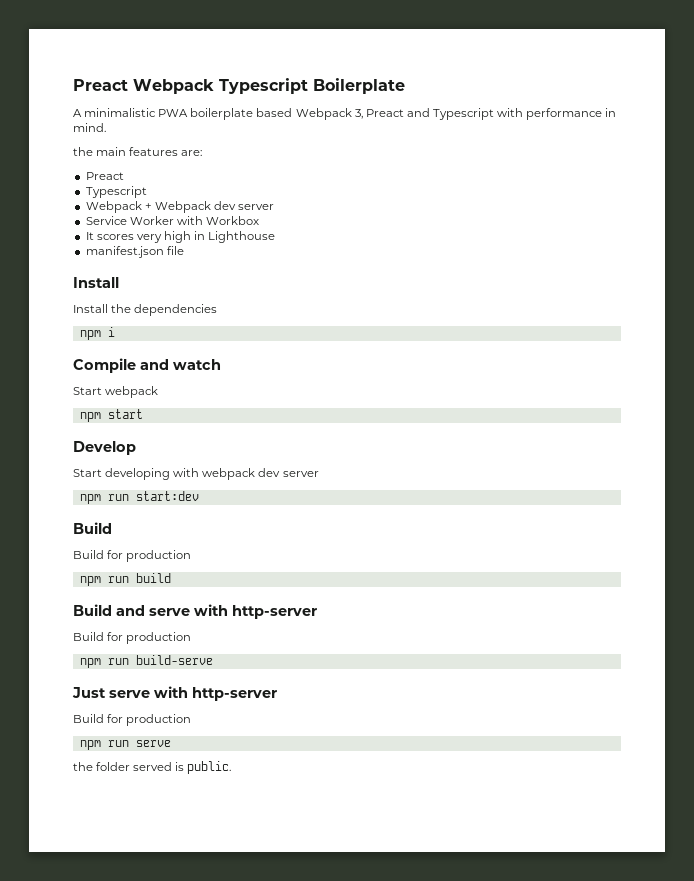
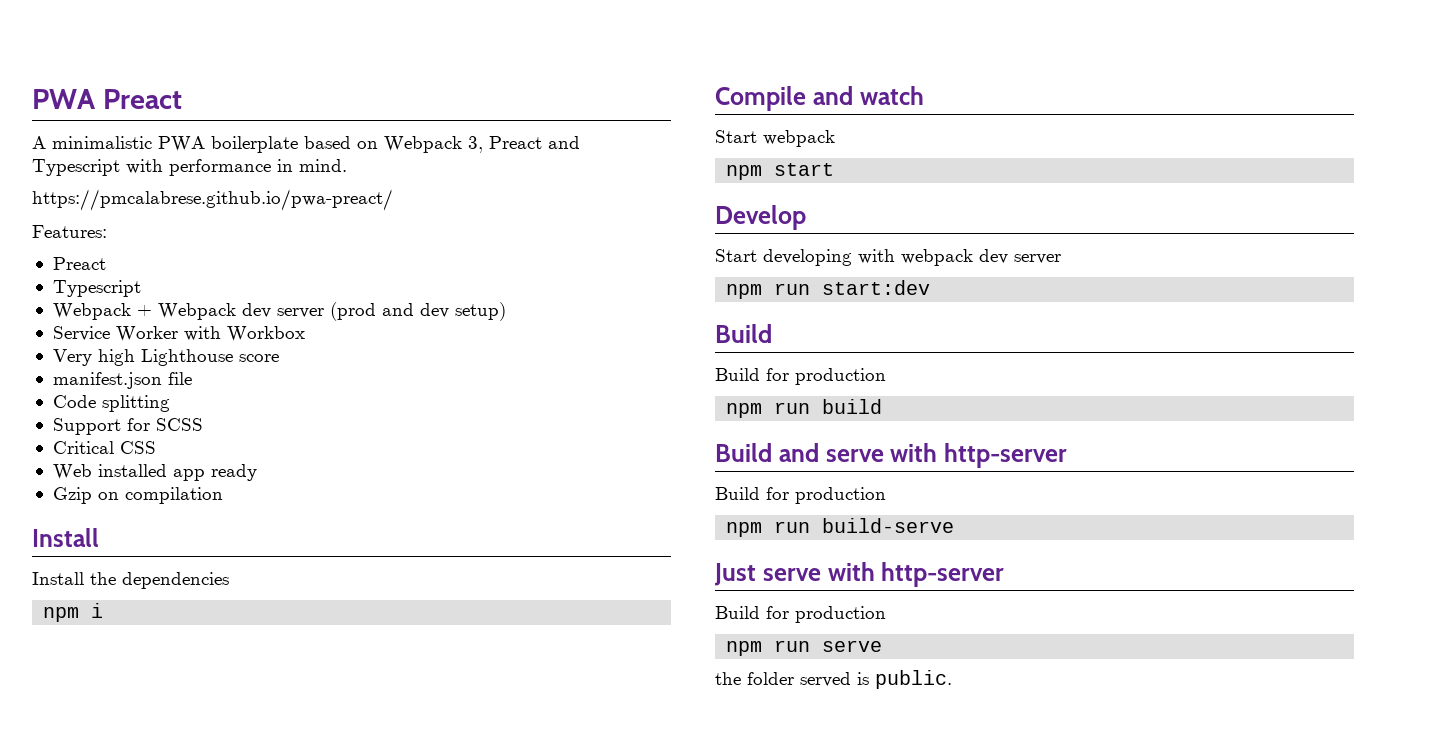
[73,78,405,94] Preact Webpack Typescript Boilerplate -> [32,89,182,109] PWA Preact
(293, 112) none -> [357,141,378,149] on
[73,147,203,156] the main features are: -> [32,189,393,211] [32,225,107,238] https://pmcalabrese.github.io/pwa-preact/ // Features:
(275, 207) none -> [329,302,506,321] (prod and dev setup)
[85,231,206,243] It scores very high in -> [52,349,135,366] Very high
(276, 237) none -> [238,354,279,362] score
(184, 250) none -> [52,395,170,412] [52,418,203,435] [52,441,156,454] [52,464,257,481] [52,487,223,504] // Code splitting // Support for SCSS // Critical CSS // Web installed app ready // Gzip on compilation

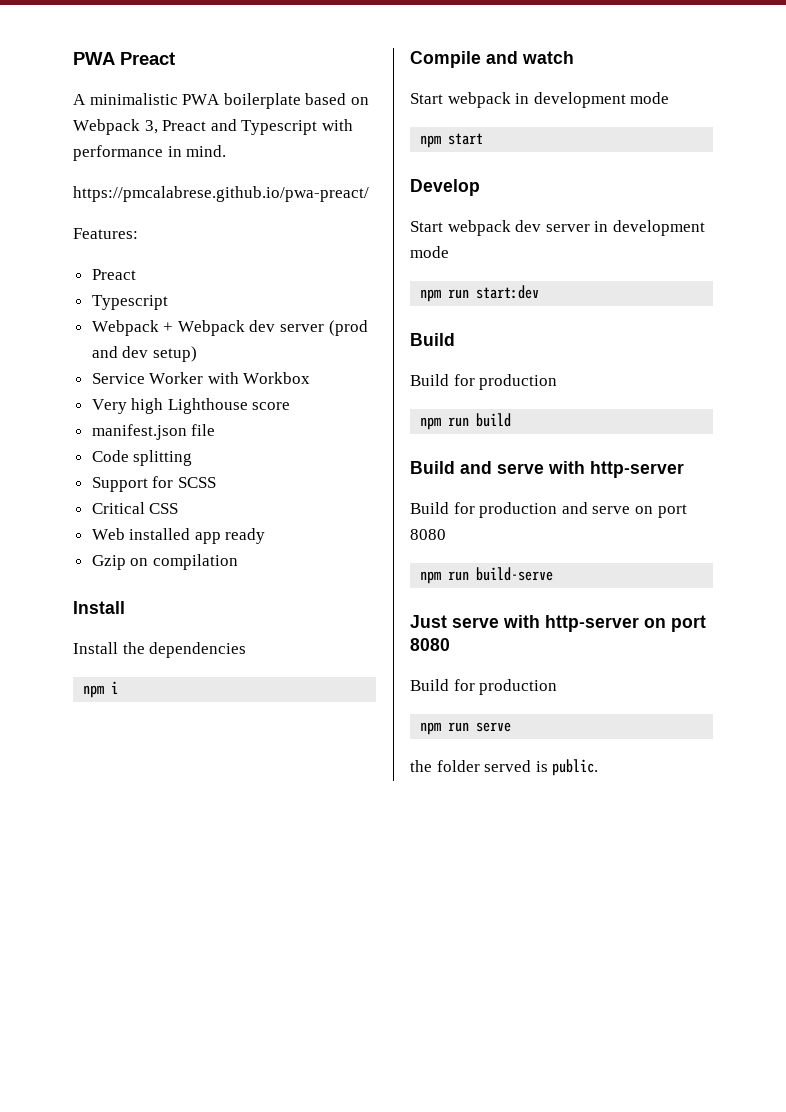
(835, 138) none -> [515,92,670,108] in development mode
[763,249,895,266] developing with -> (443, 226) none
(1061, 259) none -> [594,220,705,236] [410,246,449,258] in development mode
(886, 495) none -> [561,502,687,518] [410,529,446,540] and serve on port 8080
(1005, 574) none -> [644,615,706,632] [410,638,450,651] on port 8080

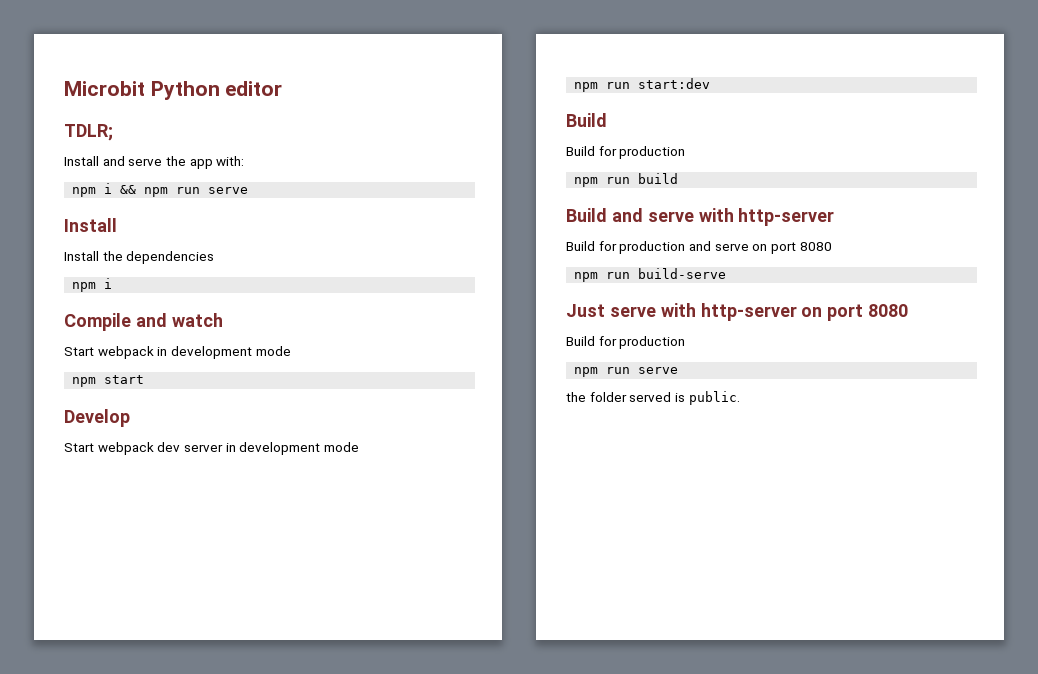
[73,52,175,65] [73,93,369,109] [73,119,353,135] [73,145,227,161] [73,186,369,202] [73,228,138,239] [91,269,136,280] [91,295,168,310] [91,320,368,336] [91,346,197,362] [91,372,311,384] [91,398,291,414] [91,424,216,440] [91,450,193,466] [91,476,216,492] [91,502,179,514] [91,528,266,544] [91,554,238,570] PWA Preact // A minimalistic PWA boilerplate based on Webpack 3, Preact and Typescript with performance in mind. // https://pmcalabrese.github.io/pwa-preact/ // Features: // Preact // Typescript // Webpack + Webpack dev server (prod and dev setup) // Service Worker with Workbox // Very high Lighthouse score // manifest.json file // Code splitting // Support for SCSS // Critical CSS // Web installed app ready // Gzip on compilation -> [64,81,283,100] [64,124,113,141] [64,156,245,169] [72,183,249,197] Microbit Python editor // TDLR; // Install and serve the app with: // npm i && npm run serve

